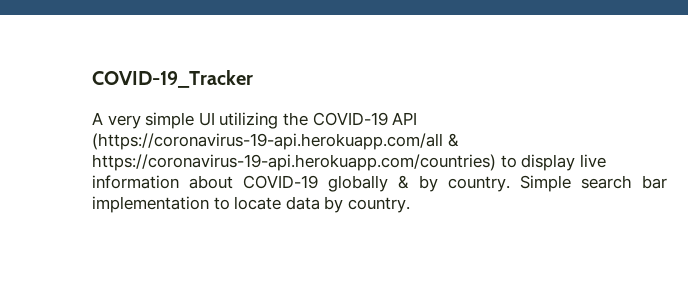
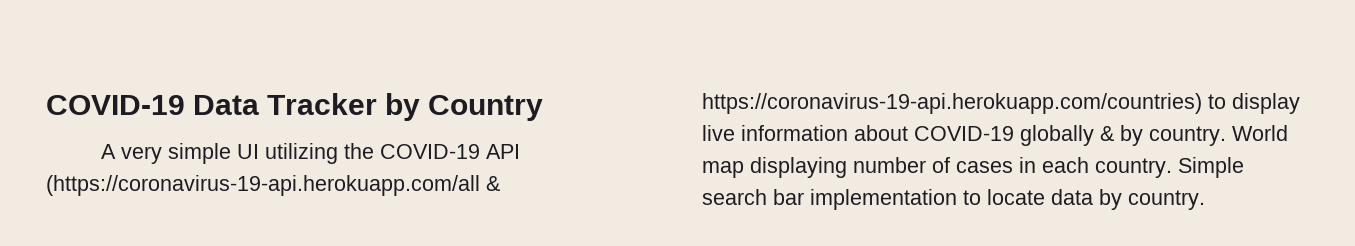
[92,70,253,88] COVID-19_Tracker -> [46,93,544,121] COVID-19 Data Tracker by Country
(510, 184) none -> [1232,125,1288,141] [702,157,1172,178] World map displaying number of cases in each country.

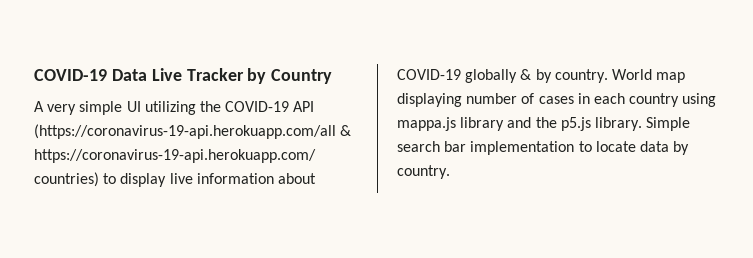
(260, 105) none -> [151,68,182,81] Live
[1095,158,1172,178] country. -> [629,93,717,107] [397,117,642,131] country using mappa.js library and the p5.js library.

